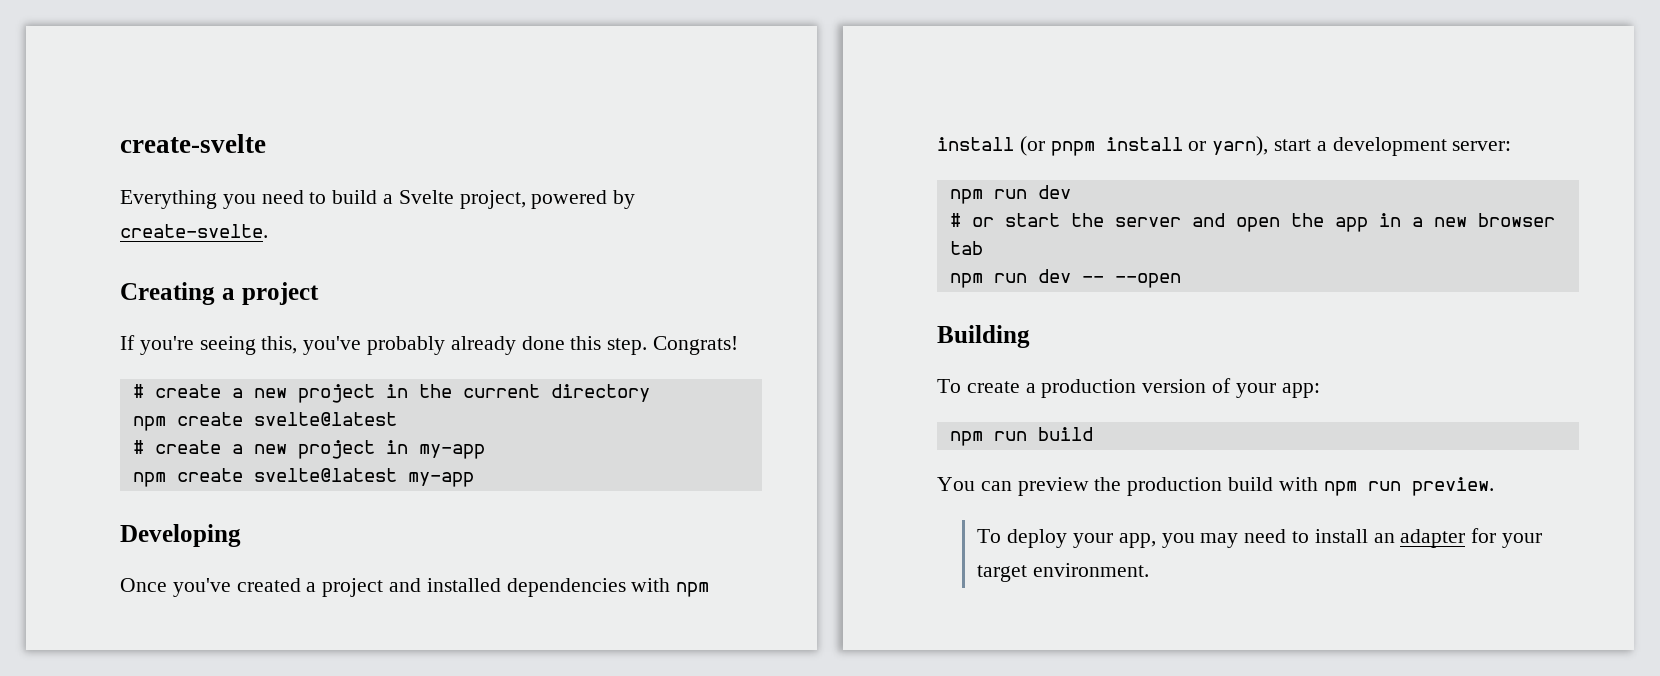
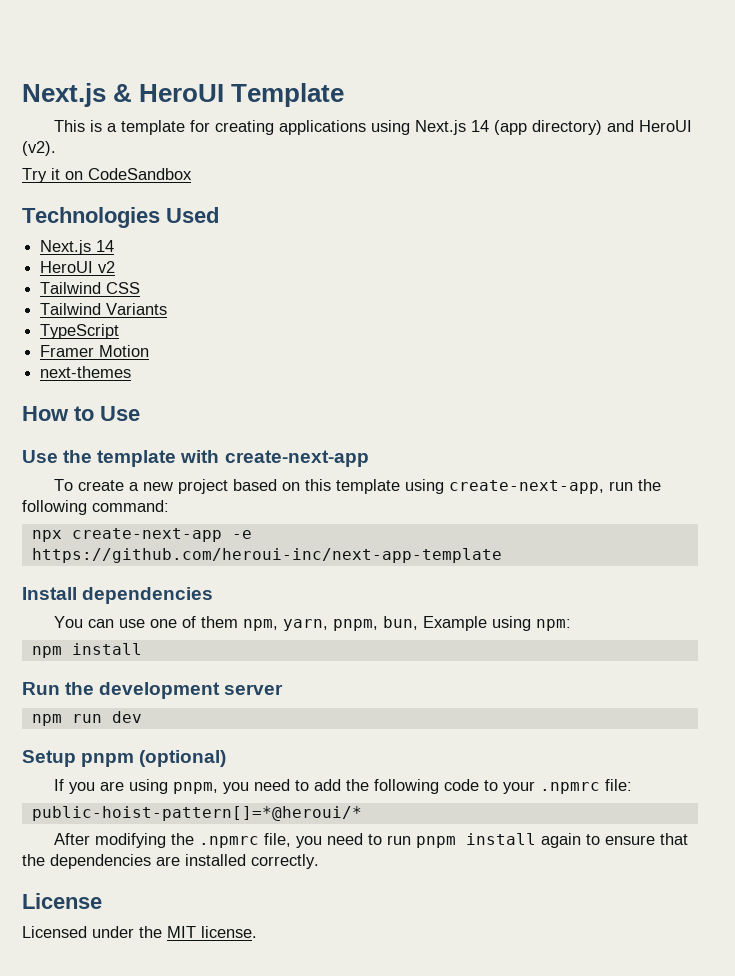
[120,134,266,153] [120,190,636,209] [120,224,268,238] [120,282,319,305] [120,335,739,355] [132,384,650,403] [132,412,397,431] [132,440,485,459] [132,468,474,487] [120,524,241,547] [120,578,710,597] [937,136,1512,156] [949,185,1071,204] [949,213,1555,232] [949,241,983,255] [949,269,1181,288] [937,325,1030,348] [937,378,1320,398] [949,427,1093,446] [937,477,1494,496] [977,528,1542,548] [977,563,1150,582] create-svelte // Everything you need to build a Svelte project, powered by create-svelte. // Creating a project // If you're seeing this, you've probably already done this step. Congrats! // # create a new project in the current directory // npm create svelte@latest // # create a new project in my-app // npm create svelte@latest my-app // Developing // Once you've created a project and installed dependencies with npm install (or pnpm install or yarn), start a development server: // npm run dev // # or start the server and open the app in a new browser tab // npm run dev -- --open // Building // To create a production version of your app: // npm run build // You can preview the production build with npm run preview. // To deploy your app, you may need to install an adapter for your target environment. -> [22,83,345,107] [54,120,693,135] [22,141,56,156] [22,168,192,183] [22,207,219,228] [40,240,115,255] [40,261,116,273] [40,282,141,294] [40,303,168,315] [40,324,120,339] [40,345,150,357] [40,366,132,378] [22,406,140,421] [22,450,369,467] [54,479,662,494] [22,500,169,515] [31,528,252,542] [31,548,502,563] [22,587,214,604] [54,616,572,631] [31,643,142,658] [22,682,284,699] [31,711,142,726] [22,750,227,767] [54,779,633,794] [31,806,362,821] [54,833,689,848] [22,854,319,869] [22,893,102,909] [22,926,257,938] Next.js & HeroUI Template // This is a template for creating applications using Next.js 14 (app directory) and HeroUI (v2). // Try it on CodeSandbox // Technologies Used // Next.js 14 // HeroUI v2 // Tailwind CSS // Tailwind Variants // TypeScript // Framer Motion // next-themes // How to Use // Use the template with create-next-app // To create a new project based on this template using create-next-app, run the following command: // npx create-next-app -e https://github.com/heroui-inc/next-app-template // Install dependencies // You can use one of them npm, yarn, pnpm, bun, Example using npm: // npm install // Run the development server // npm run dev // Setup pnpm (optional) // If you are using pnpm, you need to add the following code to your .npmrc file: // public-hoist-pattern[]=*@heroui/* // After modifying the .npmrc file, you need to run pnpm install again to ensure that the dependencies are installed correctly. // License // Licensed under the MIT license.

